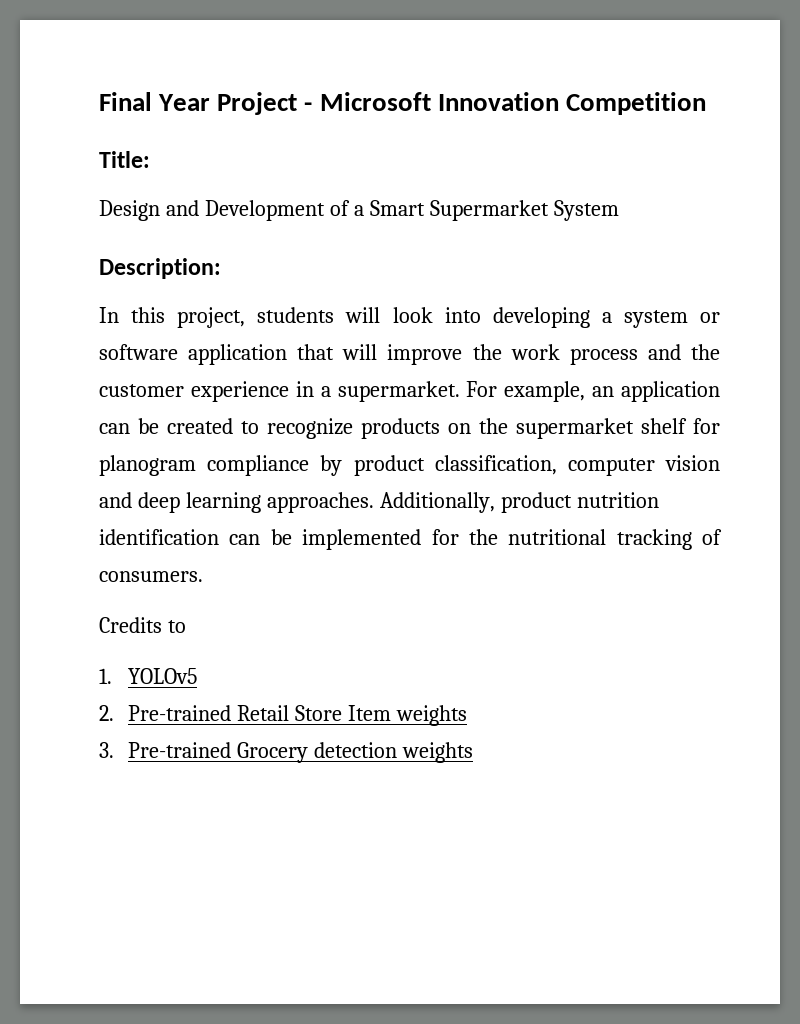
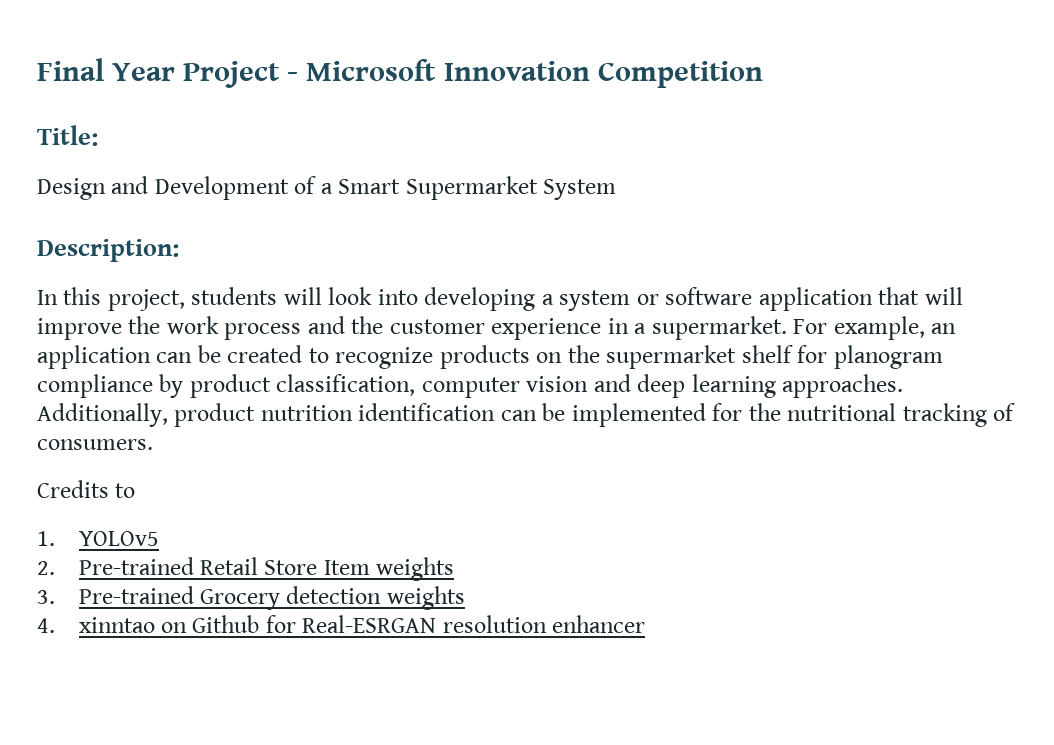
(474, 752) none -> [37,615,646,633] // 4. xinntao on Github for Real-ESRGAN resolution enhancer

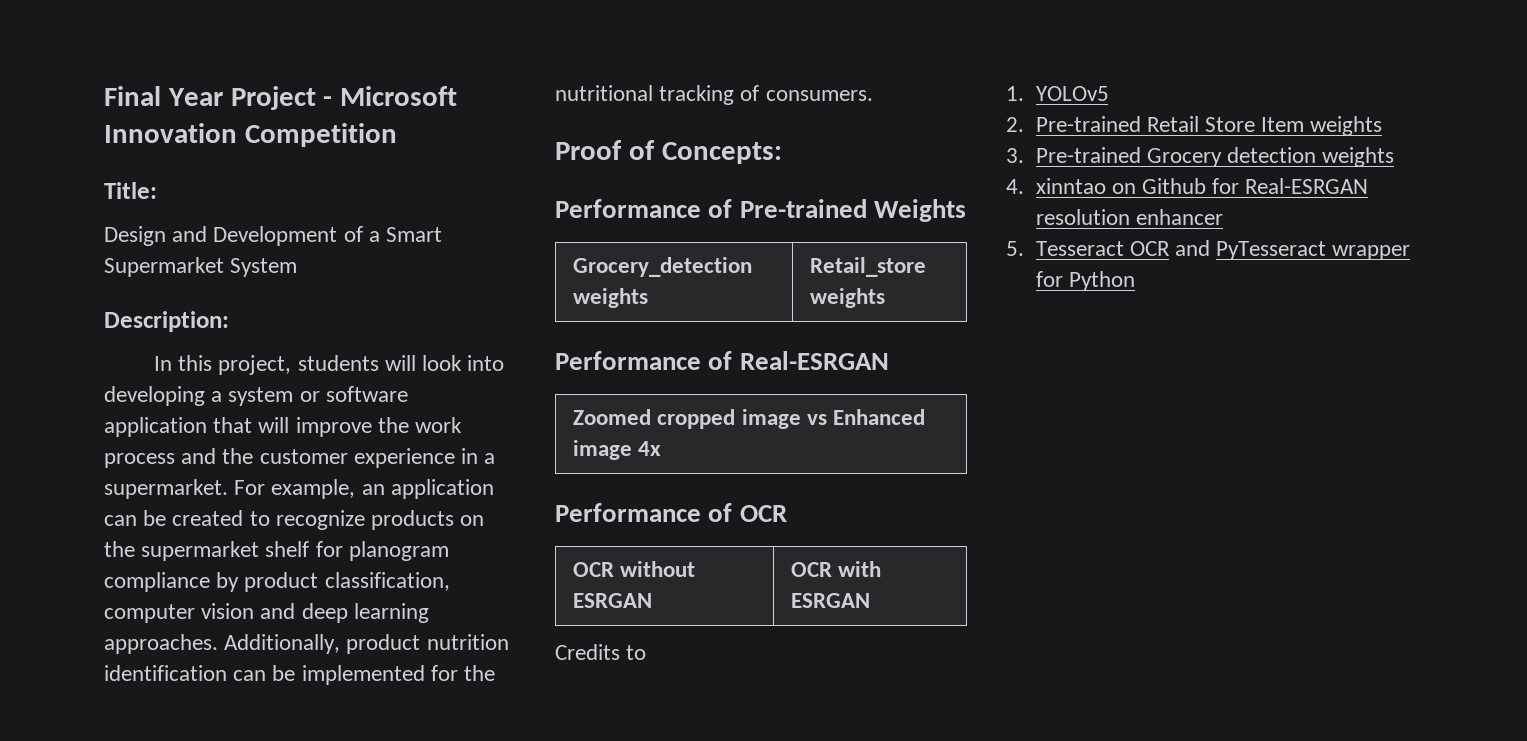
(153, 444) none -> [555,140,782,164] [555,199,966,222] [573,257,753,277] [573,288,649,308] [810,257,927,277] [810,288,886,308] [555,351,889,370] [573,409,926,429] [573,440,662,460] [555,503,787,522] [573,561,696,577] [573,593,653,608] [791,561,882,577] [791,593,871,608] // Proof of Concepts: // Performance of Pre-trained Weights // Grocery_detection weights | Retail_store weights // Performance of Real-ESRGAN // Zoomed cropped image vs Enhanced image 4x // Performance of OCR // OCR without ESRGAN | OCR with ESRGAN
(646, 624) none -> [1006,240,1411,260] [1035,271,1135,291] // 5. Tesseract OCR and PyTesseract wrapper for Python

